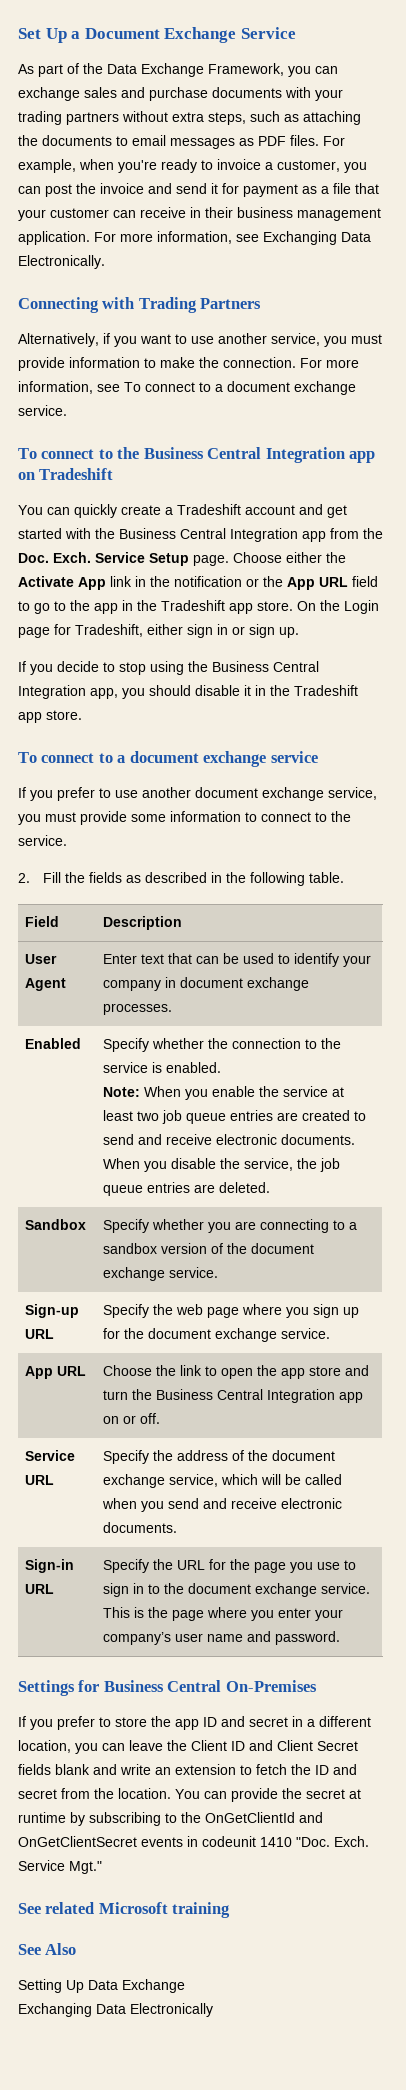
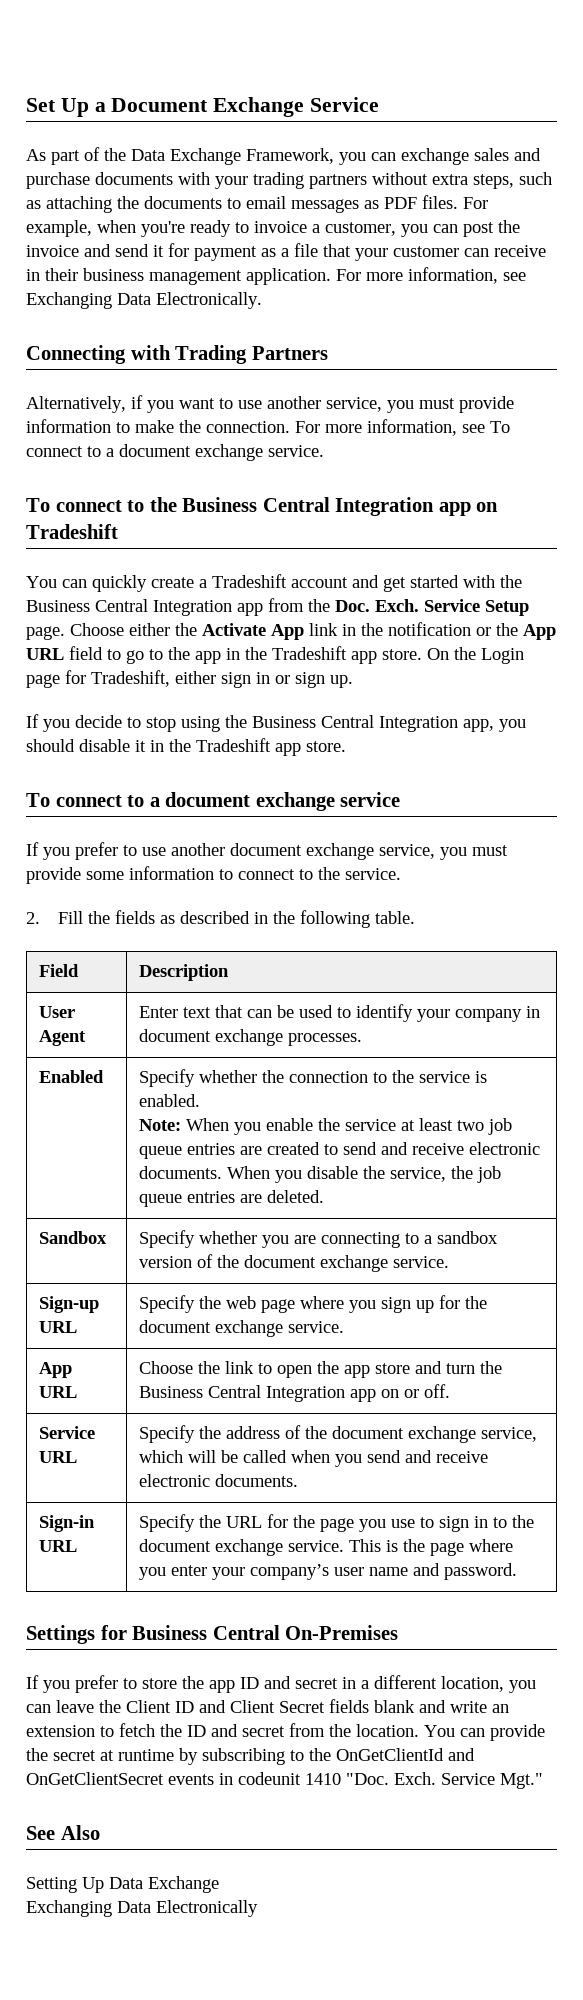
[18,1902,231,1918] // See related Microsoft training -> (543, 1781) none

